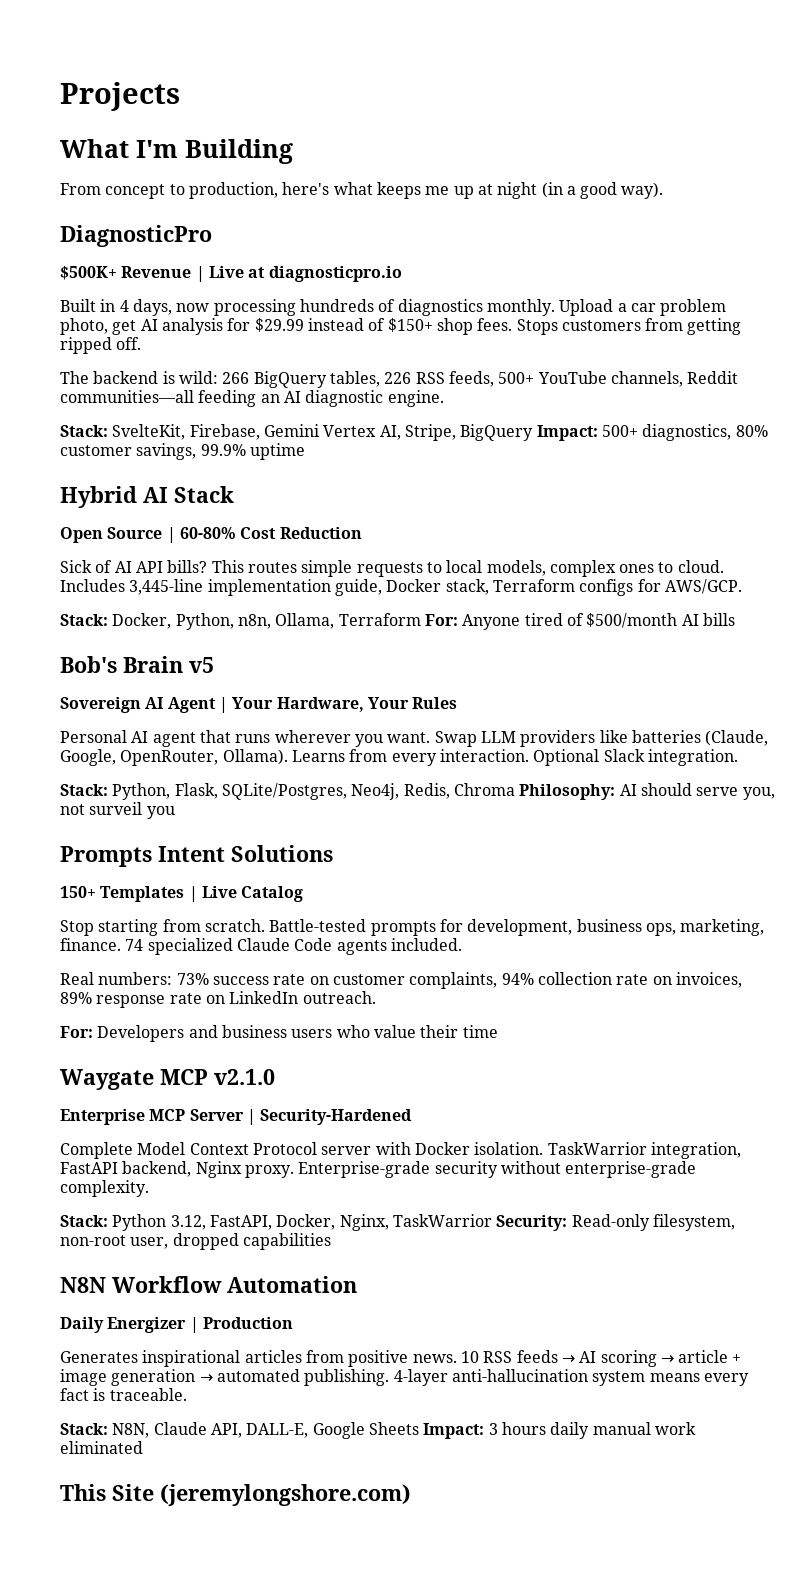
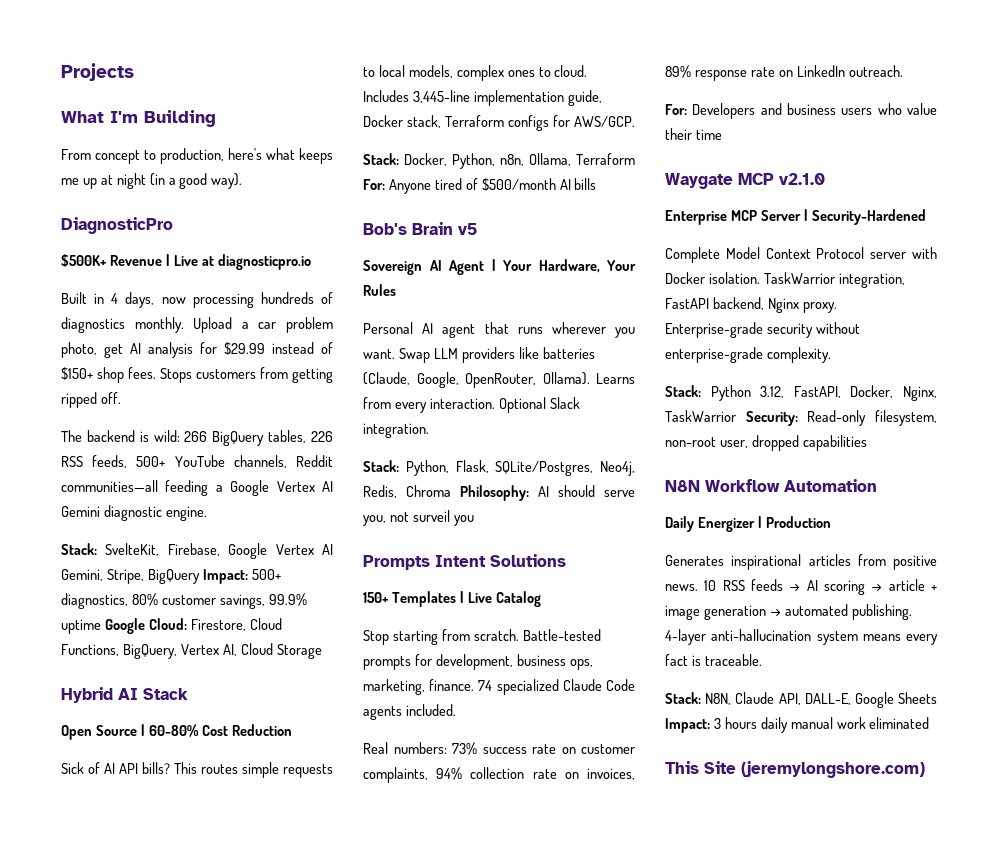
[260,391,301,403] an AI -> [215,480,333,496] [61,506,100,517] a Google Vertex AI Gemini
[263,424,401,440] Gemini Vertex AI, -> [228,543,333,559] [61,569,103,581] Google Vertex AI Gemini,
(305, 451) none -> [104,618,282,634] [61,643,322,659] Google Cloud: Firestore, Cloud Functions, BigQuery, Vertex AI, Cloud Storage

